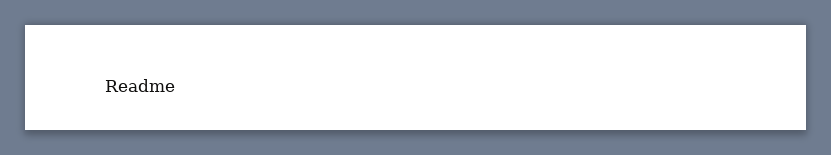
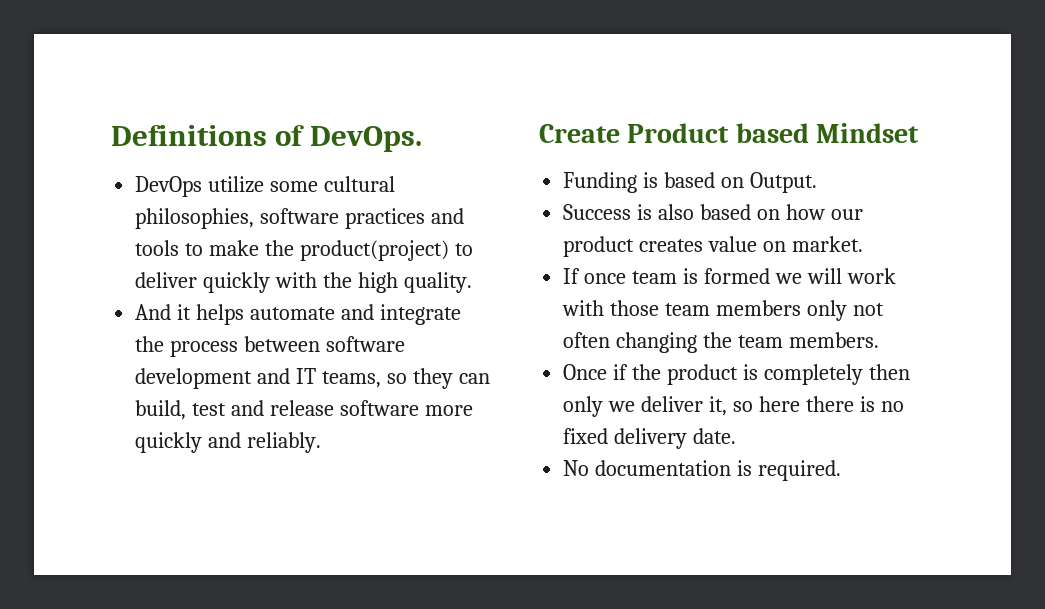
[105,79,175,92] Readme -> [111,125,422,152] [135,176,396,197] [135,208,465,229] [135,240,473,261] [135,272,472,293] [135,304,461,325] [135,336,406,357] [135,368,490,389] [135,400,473,420] [135,432,322,453] [539,123,920,143] [563,172,817,193] [563,204,863,220] [563,236,863,257] [563,268,896,284] [562,300,884,321] [563,332,879,353] [563,364,910,385] [563,396,904,417] [563,428,737,449] [563,460,842,481] Definitions of DevOps. // DevOps utilize some cultural philosophies, software practices and tools to make the product(project) to deliver quickly with the high quality. // And it helps automate and integrate the process between software development and IT teams, so they can build, test and release software more quickly and reliably. // Create Product based Mindset // Funding is based on Output. // Success is also based on how our product creates value on market. // If once team is formed we will work with those team members only not often changing the team members. // Once if the product is completely then only we deliver it, so here there is no fixed delivery date. // No documentation is required.

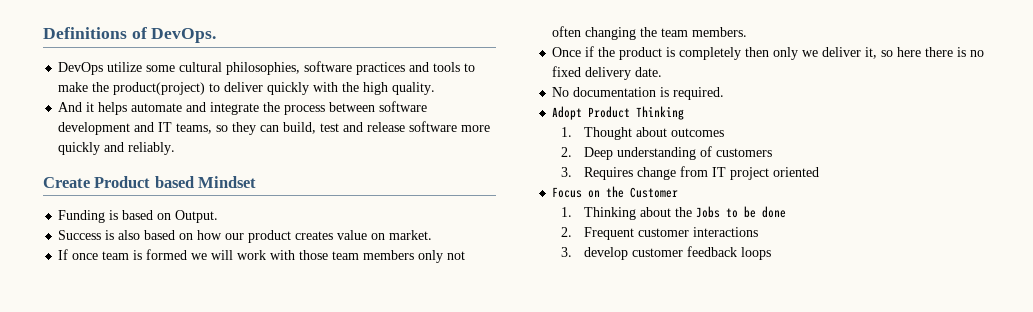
(842, 470) none -> [552,106,685,120] [560,127,725,140] [560,146,773,160] [560,166,820,180] [552,186,679,198] [560,206,787,220] [560,227,759,240] [560,246,772,260] // Adopt Product Thinking // 1. Thought about outcomes // 2. Deep understanding of customers // 3. Requires change from IT project oriented // Focus on the Customer // 1. Thinking about the Jobs to be done // 2. Frequent customer interactions // 3. develop customer feedback loops

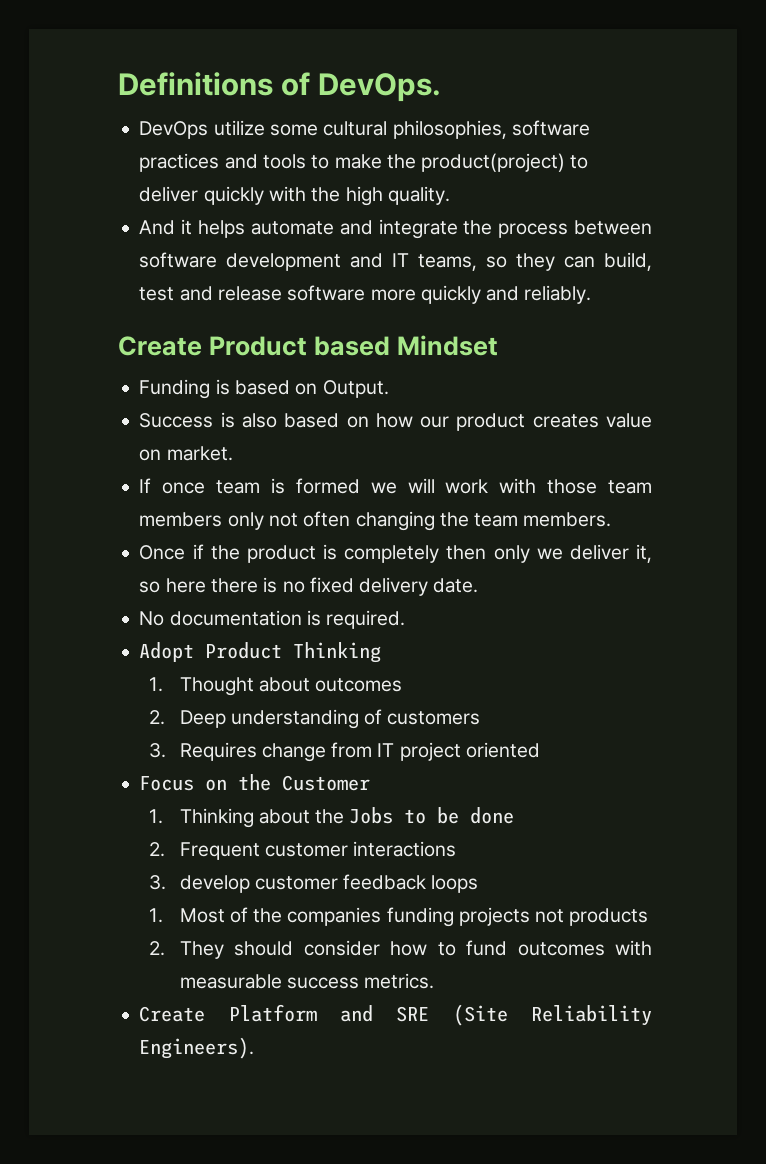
(772, 253) none -> [148,907,649,927] [148,940,652,959] [179,973,435,989] [139,1004,652,1026] [139,1037,255,1059] // 1. Most of the companies funding projects not products // 2. They should consider how to fund outcomes with measurable success metrics. // Create Platform and SRE (Site Reliability Engineers).

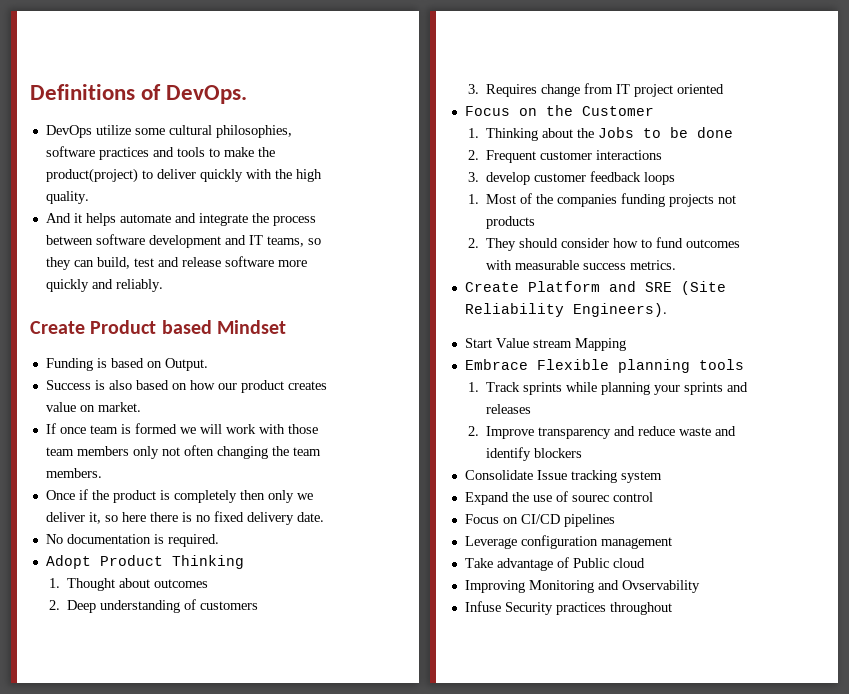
(255, 1048) none -> [464,338,626,351] [464,359,744,373] [467,382,749,395] [486,404,532,414] [467,426,737,439] [486,447,583,461] [464,470,662,483] [464,491,653,505] [464,514,615,527] [464,535,672,549] [464,557,645,571] [464,580,700,593] [464,601,672,615] // Start Value stream Mapping // Embrace Flexible planning tools // 1. Track sprints while planning your sprints and releases // 2. Improve transparency and reduce waste and identify blockers // Consolidate Issue tracking system // Expand the use of sourec control // Focus on CI/CD pipelines // Leverage configuration management // Take advantage of Public cloud // Improving Monitoring and Ovservability // Infuse Security practices throughout

